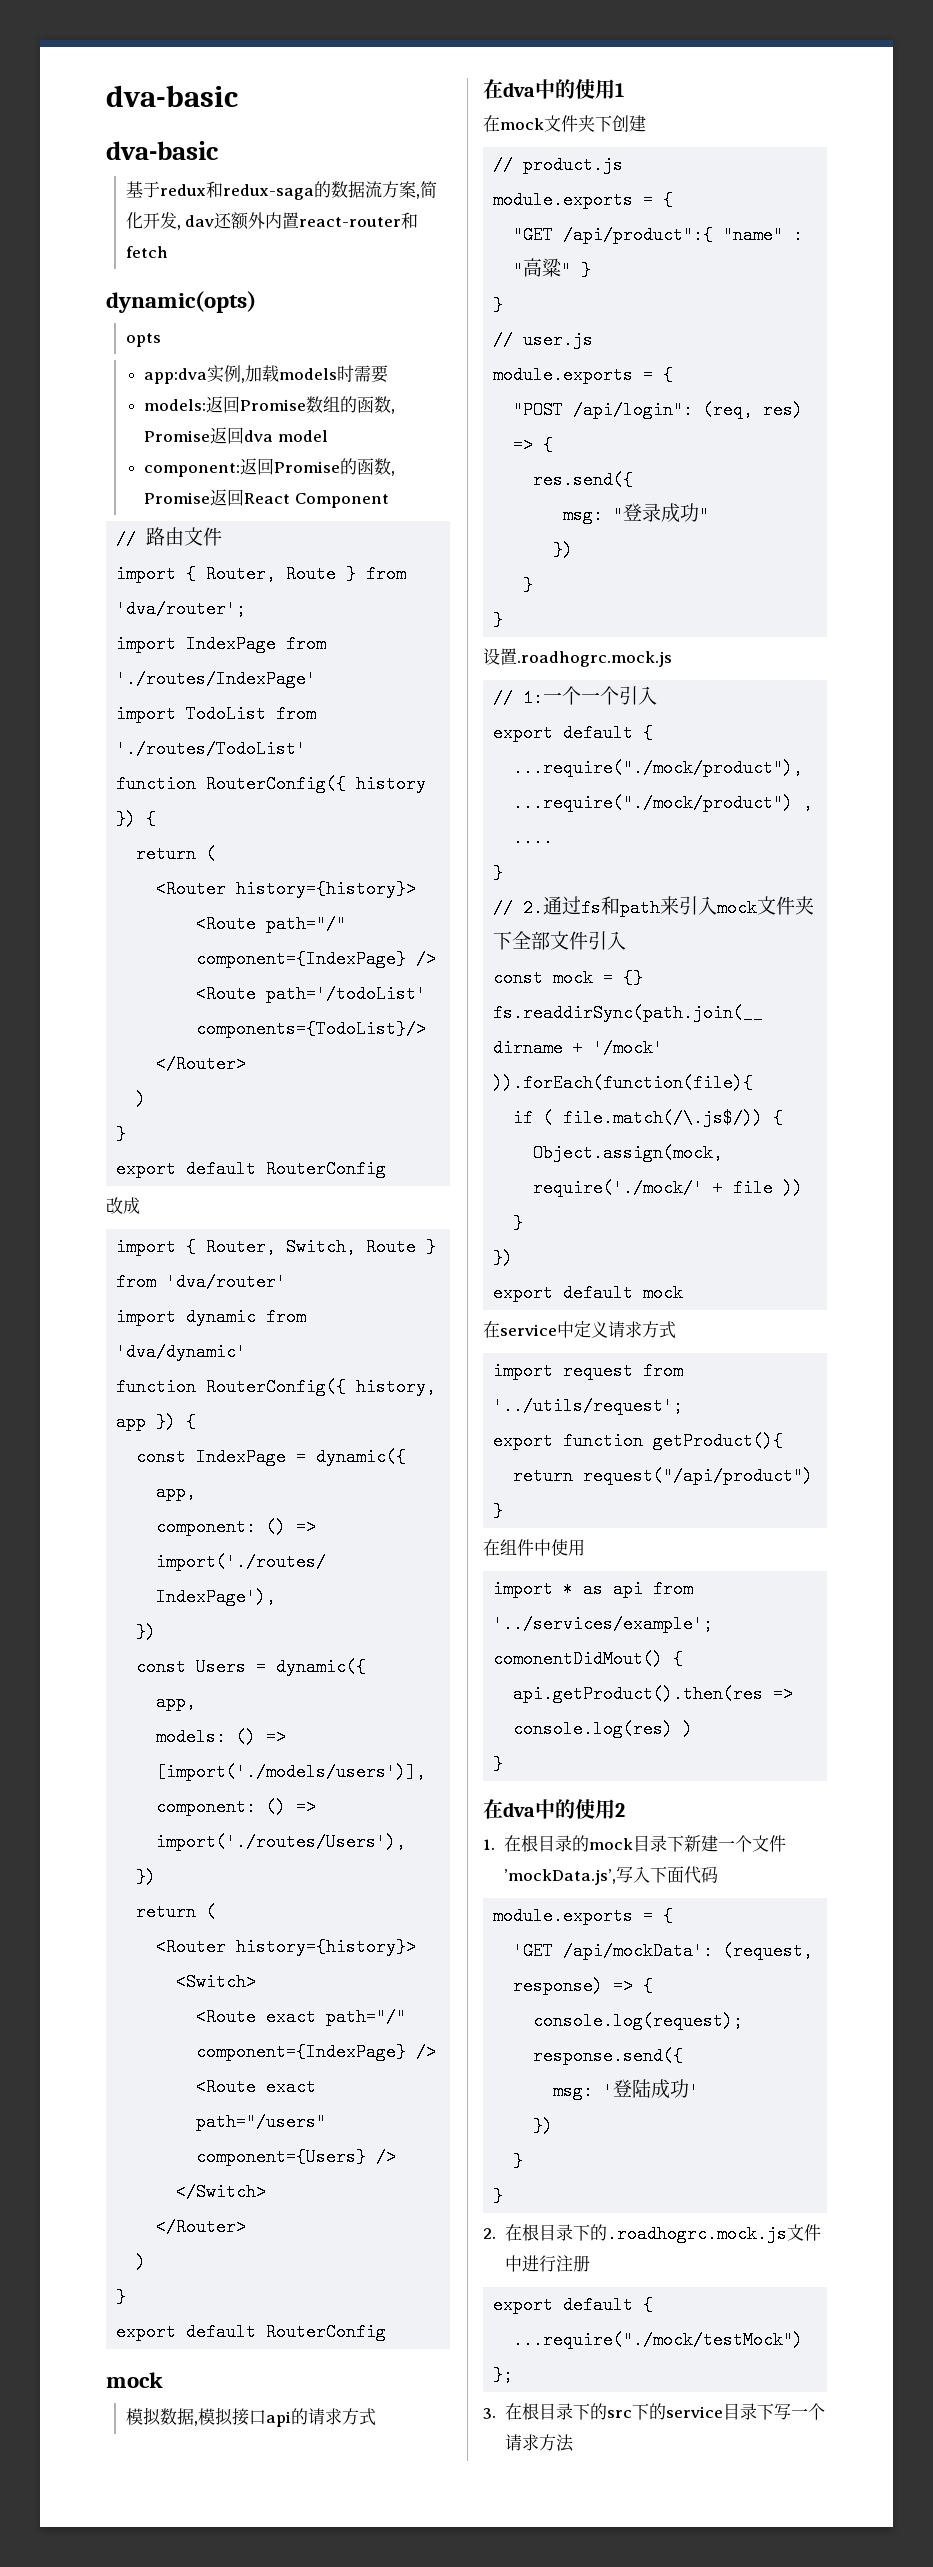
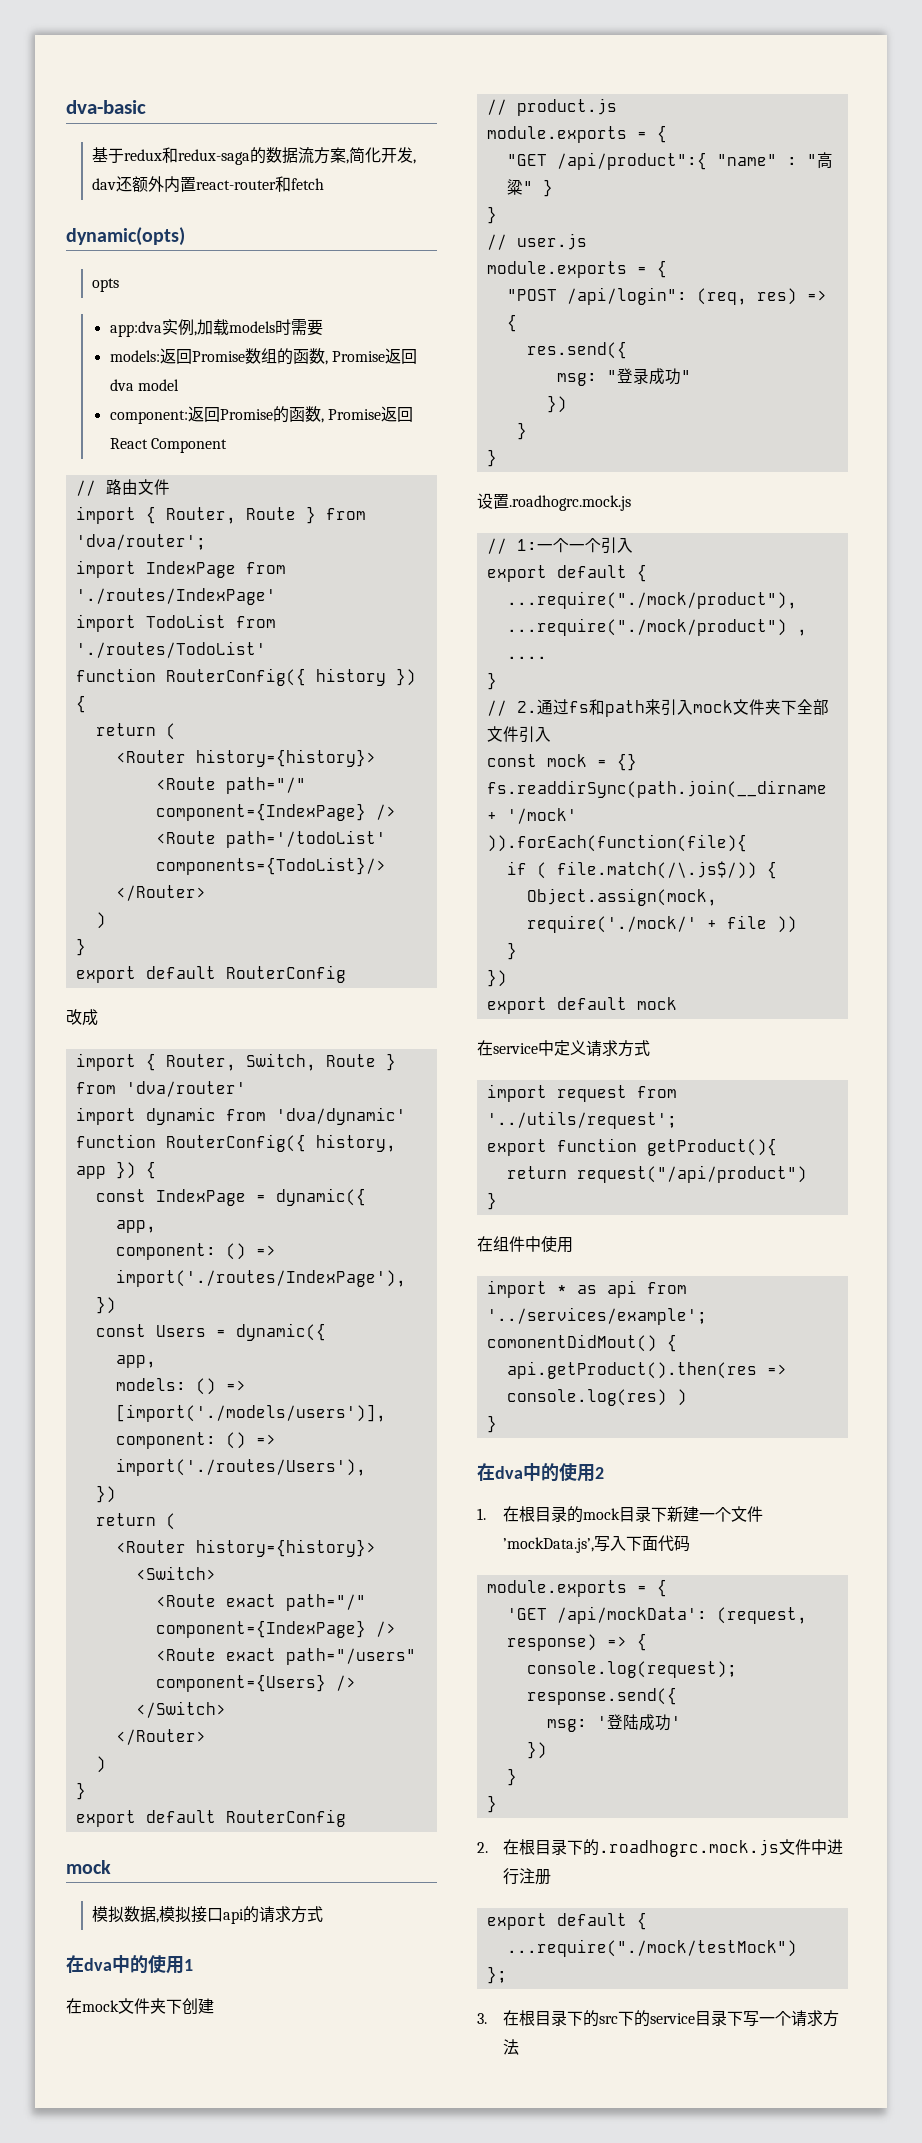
[106,85,238,107] [106,141,219,160] dva-basic // dva-basic -> [66,100,146,114] dva-basic

